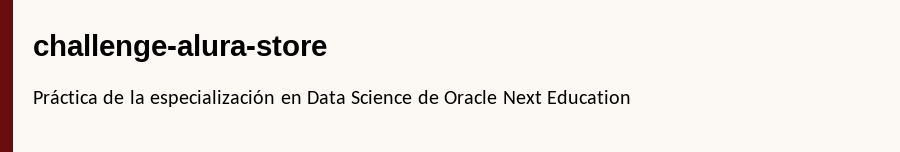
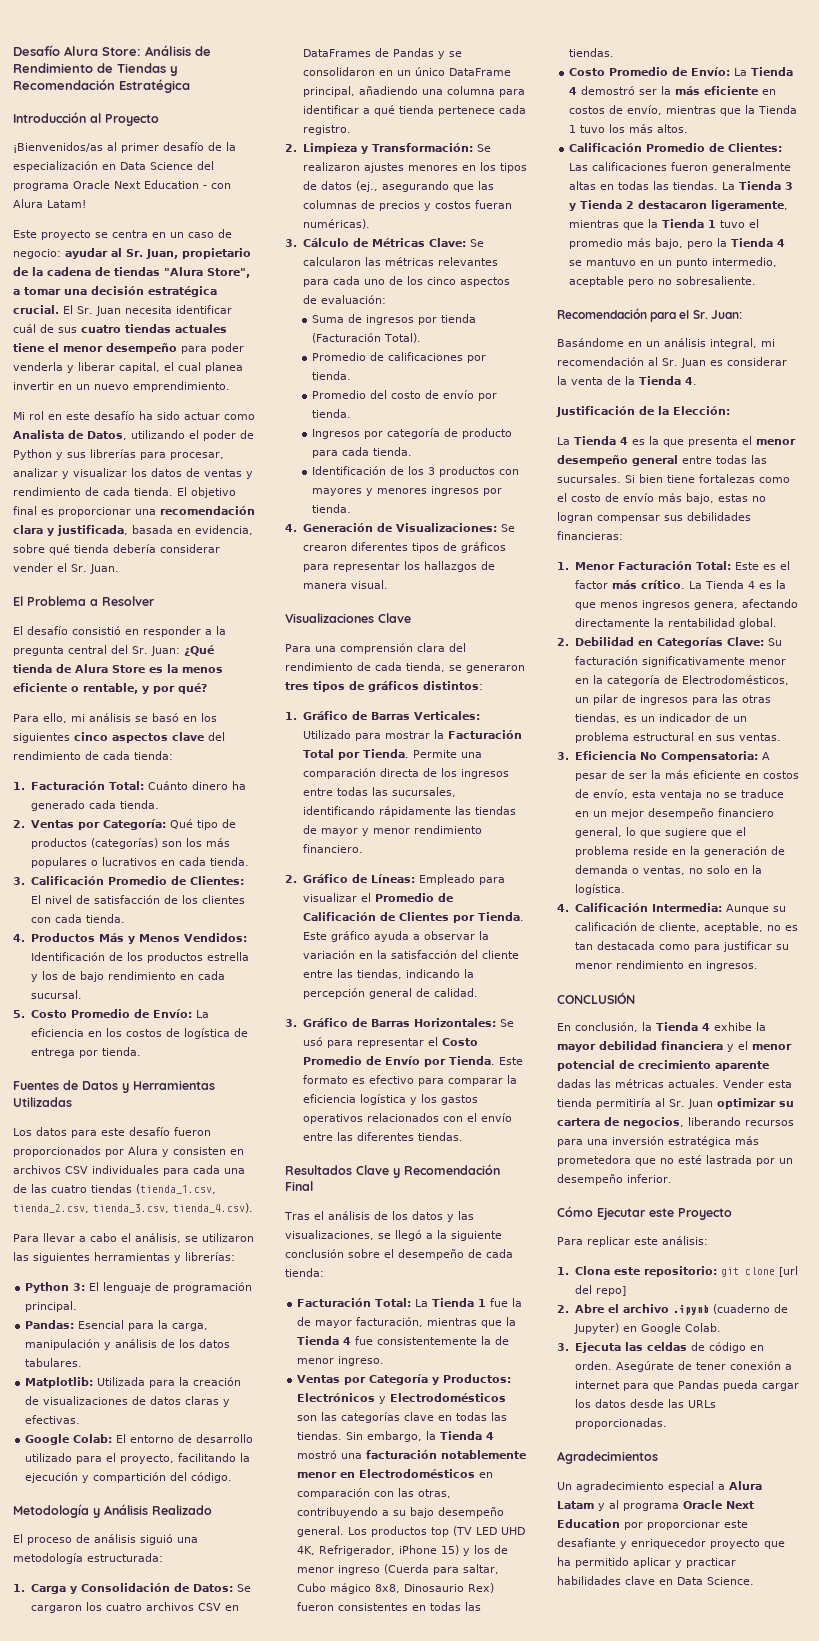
[33,34,327,62] [33,90,98,104] challenge-alura-store // Práctica -> [13,45,211,56] [13,63,178,76] [13,79,190,93] [13,112,159,126] [13,142,204,153] Desafío Alura Store: Análisis de Rendimiento de Tiendas y Recomendación Estratégica // Introducción al Proyecto // ¡Bienvenidos/as al primer desafío
[417,90,631,104] de Oracle Next Education -> [197,161,214,170] [13,180,231,191] [13,199,86,208] [13,229,232,240] [13,248,251,259] [13,267,250,278] [13,286,217,297] [13,305,232,316] [13,324,227,333] [13,343,244,354] [13,362,243,373] [13,381,230,392] [13,411,255,420] [13,430,254,441] [13,449,224,460] [13,468,253,479] [13,487,236,498] [13,506,255,517] [13,525,253,536] [13,544,220,555] [13,563,119,574] [13,596,155,606] [13,626,226,637] [13,645,214,656] [13,664,223,673] [13,683,207,694] [13,713,217,723] [13,732,225,743] [13,751,173,760] [13,781,247,790] [30,800,159,811] [13,819,236,830] [30,838,230,849] [30,857,249,868] [13,876,244,885] [30,895,245,904] [30,914,125,923] [13,933,247,944] [30,952,249,963] [30,971,225,982] [30,990,82,999] [13,1009,209,1018] [30,1028,248,1039] [30,1047,141,1058] [13,1080,215,1093] [13,1097,72,1107] [13,1127,211,1138] [13,1146,244,1157] [13,1165,245,1176] [13,1184,216,1194] [13,1203,253,1213] [13,1233,254,1243] [13,1252,235,1263] [25,1282,253,1293] [25,1301,78,1312] [25,1320,209,1331] [25,1339,231,1350] [25,1358,83,1367] [25,1377,242,1388] [25,1396,231,1407] [25,1415,81,1424] [25,1434,254,1445] [25,1453,251,1464] [25,1472,233,1483] [13,1504,212,1518] [13,1534,198,1545] [13,1553,163,1564] [13,1583,251,1594] [30,1602,239,1613] [302,48,462,59] [302,67,511,76] [302,86,525,97] [302,105,526,116] [302,125,351,135] [285,143,492,154] [302,162,527,173] [302,181,494,192] [302,200,512,211] [302,219,370,229] [285,238,484,247] [302,257,498,266] [302,276,510,287] [302,295,386,304] [312,314,477,325] [312,333,422,343] [312,352,487,363] [312,371,352,380] [312,390,498,401] [312,409,352,418] [312,428,513,439] [312,447,413,458] [312,466,520,477] [312,486,503,496] [312,504,352,513] [285,523,515,532] [302,542,506,553] [302,561,495,572] [302,580,388,589] [285,613,411,623] [285,643,466,654] [285,662,525,673] [285,681,483,692] [285,711,480,720] [302,730,522,741] [302,749,483,760] [302,768,509,779] [302,787,456,797] [302,806,516,817] [302,825,482,836] [302,844,363,853] [285,874,505,885] [302,893,453,902] [302,912,524,923] [302,931,489,942] [302,950,519,959] [302,969,474,979] [302,988,478,999] [285,1018,514,1027] [302,1037,478,1048] [302,1056,523,1067] [302,1075,517,1086] [302,1094,478,1105] [302,1113,512,1124] [302,1132,463,1141] [285,1164,500,1178] [285,1181,313,1191] [284,1211,474,1222] [285,1230,502,1241] [285,1249,513,1260] [285,1268,324,1277] [297,1298,523,1307] [297,1317,517,1328] [297,1336,510,1345] [297,1356,385,1366] [297,1374,512,1385] [297,1393,507,1404] [297,1412,508,1423] [297,1431,495,1442] [297,1450,527,1459] [297,1469,494,1478] [297,1488,452,1499] [297,1507,505,1518] [297,1526,526,1537] [297,1545,509,1556] [297,1564,500,1575] [297,1583,495,1594] [297,1602,482,1611] [569,48,615,57] [569,67,794,76] [569,86,777,95] [569,105,798,116] [569,124,689,133] [569,143,783,152] [569,162,792,173] [569,181,794,190] [569,200,789,211] [569,219,760,230] [569,238,786,249] [569,257,778,268] [569,276,757,287] [557,308,742,322] [557,338,775,349] [557,357,787,368] [557,376,697,385] [556,406,730,417] [557,436,796,447] [557,455,767,466] [557,474,790,483] [557,493,766,504] [557,512,751,523] [557,531,623,540] [557,561,791,570] [574,580,786,589] [574,599,798,610] [574,618,777,629] [557,637,782,648] [574,656,786,667] [574,675,789,686] [574,694,771,705] [574,713,747,723] [574,732,781,743] [557,751,770,762] [574,770,799,781] [574,789,784,800] [574,808,774,819] [574,827,746,838] [574,846,785,857] [574,865,762,875] [574,884,625,895] [557,903,786,914] [574,922,798,933] [574,941,789,952] [574,960,758,971] [557,992,635,1004] [557,1022,766,1032] [557,1041,792,1052] [557,1060,769,1071] [557,1079,792,1088] [557,1098,794,1109] [557,1117,794,1128] [557,1136,759,1147] [557,1155,793,1166] [557,1174,672,1185] [557,1206,732,1220] [557,1236,708,1247] [557,1266,798,1277] [574,1285,626,1296] [557,1304,788,1315] [573,1323,721,1334] [557,1342,764,1353] [574,1361,792,1372] [574,1380,799,1391] [574,1399,716,1408] [574,1418,667,1429] [557,1451,658,1464] [557,1481,762,1492] [557,1500,754,1511] [557,1519,748,1530] [557,1538,785,1549] [557,1557,736,1568] [557,1576,754,1585] del programa Oracle Next Education - con Alura Latam! // Este proyecto se centra en un caso de negocio: ayudar al Sr. Juan, propietario de la cadena de tiendas "Alura Store", a tomar una decisión estratégica crucial. El Sr. Juan necesita identificar cuál de sus cuatro tiendas actuales tiene el menor desempeño para poder venderla y liberar capital, el cual planea invertir en un nuevo emprendimiento. // Mi rol en este desafío ha sido actuar como Analista de Datos, utilizando el poder de Python y sus librerías para procesar, analizar y visualizar los datos de ventas y rendimiento de cada tienda. El objetivo final es proporcionar una recomendación clara y justificada, basada en evidencia, sobre qué tienda debería considerar vender el Sr. Juan. // El Problema a Resolver // El desafío consistió en responder a la pregunta central del Sr. Juan: ¿Qué tienda de Alura Store es la menos eficiente o rentable, y por qué? // Para ello, mi análisis se basó en los siguientes cinco aspectos clave del rendimiento de cada tienda: // 1. Facturación Total: Cuánto dinero ha generado cada tienda. // 2. Ventas por Categoría: Qué tipo de productos (categorías) son los más populares o lucrativos en cada tienda. // 3. Calificación Promedio de Clientes: El nivel de satisfacción de los clientes con cada tienda. // 4. Productos Más y Menos Vendidos: Identificación de los productos estrella y los de bajo rendimiento en cada sucursal. // 5. Costo Promedio de Envío: La eficiencia en los costos de logística de entrega por tienda. // Fuentes de Datos y Herramientas Utilizadas // Los datos para este desafío fueron proporcionados por Alura y consisten en archivos CSV individuales para cada una de las cuatro tiendas (tienda_1.csv, tienda_2.csv, tienda_3.csv, tienda_4.csv). // Para llevar a cabo el análisis, se utilizaron las siguientes herramientas y librerías: // Python 3: El lenguaje de programación principal. // Pandas: Esencial para la carga, manipulación y análisis de los datos tabulares. // Matplotlib: Utilizada para la creación de visualizaciones de datos claras y efectivas. // Google Colab: El entorno de desarrollo utilizado para el proyecto, facilitando la ejecución y compartición del código. // Metodología y Análisis Realizado // El proceso de análisis siguió una metodología estructurada: // 1. Carga y Consolidación de Datos: Se cargaron los cuatro archivos CSV en DataFrames de Pandas y se consolidaron en un único DataFrame principal, añadiendo una columna para identificar a qué tienda pertenece cada registro. // 2. Limpieza y Transformación: Se realizaron ajustes menores en los tipos de datos (ej., asegurando que las columnas de precios y costos fueran numéricas). // 3. Cálculo de Métricas Clave: Se calcularon las métricas relevantes para cada uno de los cinco aspectos de evaluación: // Suma de ingresos por tienda (Facturación Total). // Promedio de calificaciones por tienda. // Promedio del costo de envío por tienda. // Ingresos por categoría de producto para cada tienda. // Identificación de los 3 productos con mayores y menores ingresos por tienda. // 4. Generación de Visualizaciones: Se crearon diferentes tipos de gráficos para representar los hallazgos de manera visual. // Visualizaciones Clave // Para una comprensión clara del rendimiento de cada tienda, se generaron tres tipos de gráficos distintos: // 1. Gráfico de Barras Verticales: Utilizado para mostrar la Facturación Total por Tienda. Permite una comparación directa de los ingresos entre todas las sucursales, identificando rápidamente las tiendas de mayor y menor rendimiento financiero. // 2. Gráfico de Líneas: Empleado para visualizar el Promedio de Calificación de Clientes por Tienda. Este gráfico ayuda a observar la variación en la satisfacción del cliente entre las tiendas, indicando la percepción general de calidad. // 3. Gráfico de Barras Horizontales: Se usó para representar el Costo Promedio de Envío por Tienda. Este formato es efectivo para comparar la eficiencia logística y los gastos operativos relacionados con el envío entre las diferentes tiendas. // Resultados Clave y Recomendación Final // Tras el análisis de los datos y las visualizaciones, se llegó a la siguiente conclusión sobre el desempeño de cada tienda: // Facturación Total: La Tienda 1 fue la de mayor facturación, mientras que la Tienda 4 fue consistentemente la de menor ingreso. // Ventas por Categoría y Productos: Electrónicos y Electrodomésticos son las categorías clave en todas las tiendas. Sin embargo, la Tienda 4 mostró una facturación notablemente menor en Electrodomésticos en comparación con las otras, contribuyendo a su bajo desempeño general. Los productos top (TV LED UHD 4K, Refrigerador, iPhone 15) y los de menor ingreso (Cuerda para saltar, Cubo mágico 8x8, Dinosaurio Rex) fueron consistentes en todas las tiendas. // Costo Promedio de Envío: La Tienda 4 demostró ser la más eficiente en costos de envío, mientras que la Tienda 1 tuvo los más altos. // Calificación Promedio de Clientes: Las calificaciones fueron generalmente altas en todas las tiendas. La Tienda 3 y Tienda 2 destacaron ligeramente, mientras que la Tienda 1 tuvo el promedio más bajo, pero la Tienda 4 se mantuvo en un punto intermedio, aceptable pero no sobresaliente. // Recomendación para el Sr. Juan: // Basándome en un análisis integral, mi recomendación al Sr. Juan es considerar la venta de la Tienda 4. // Justificación de la Elección: // La Tienda 4 es la que presenta el menor desempeño general entre todas las sucursales. Si bien tiene fortalezas como el costo de envío más bajo, estas no logran compensar sus debilidades financieras: // 1. Menor Facturación Total: Este es el factor más crítico. La Tienda 4 es la que menos ingresos genera, afectando directamente la rentabilidad global. // 2. Debilidad en Categorías Clave: Su facturación significativamente menor en la categoría de Electrodomésticos, un pilar de ingresos para las otras tiendas, es un indicador de un problema estructural en sus ventas. // 3. Eficiencia No Compensatoria: A pesar de ser la más eficiente en costos de envío, esta ventaja no se traduce en un mejor desempeño financiero general, lo que sugiere que el problema reside en la generación de demanda o ventas, no solo en la logística. // 4. Calificación Intermedia: Aunque su calificación de cliente, aceptable, no es tan destacada como para justificar su menor rendimiento en ingresos. // CONCLUSIÓN // En conclusión, la Tienda 4 exhibe la mayor debilidad financiera y el menor potencial de crecimiento aparente dadas las métricas actuales. Vender esta tienda permitiría al Sr. Juan optimizar su cartera de negocios, liberando recursos para una inversión estratégica más prometedora que no esté lastrada por un desempeño inferior. // Cómo Ejecutar este Proyecto // Para replicar este análisis: // 1. Clona este repositorio: git clone [url del repo] // 2. Abre el archivo .ipynb (cuaderno de Jupyter) en Google Colab. // 3. Ejecuta las celdas de código en orden. Asegúrate de tener conexión a internet para que Pandas pueda cargar los datos desde las URLs proporcionadas. // Agradecimientos // Un agradecimiento especial a Alura Latam y al programa Oracle Next Education por proporcionar este desafiante y enriquecedor proyecto que ha permitido aplicar y practicar habilidades clave en Data Science.

